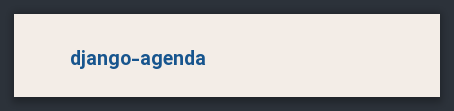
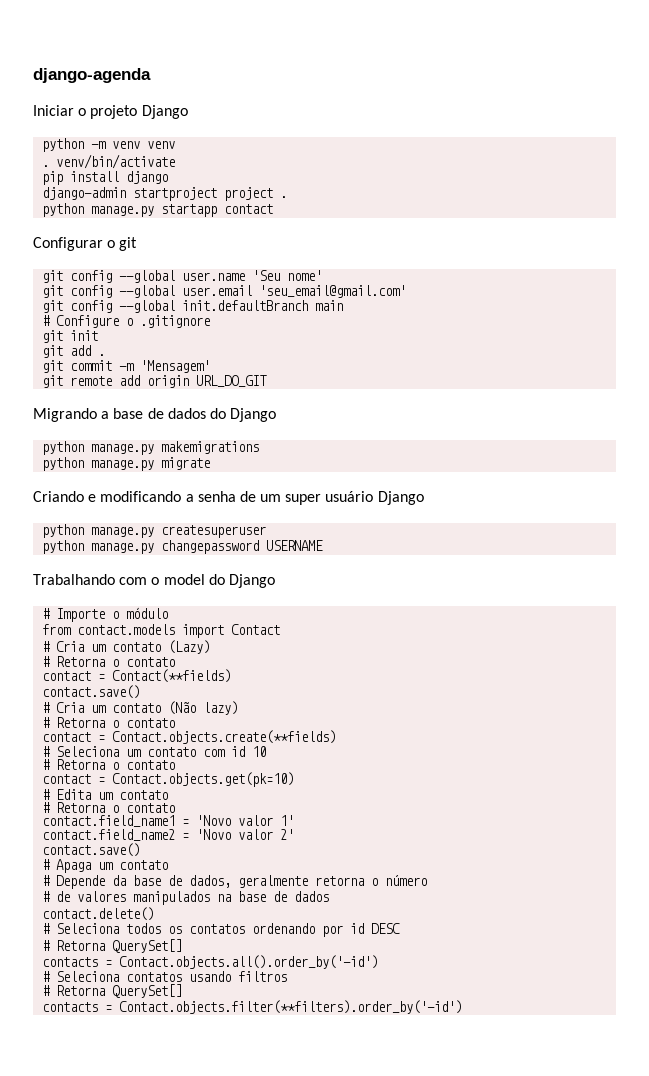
(206, 59) none -> [33,105,188,119] [42,138,176,152] [42,154,176,169] [42,171,169,185] [42,187,288,201] [42,203,274,217] [33,237,138,251] [42,270,323,283] [42,285,407,298] [42,300,344,313] [42,315,211,328] [42,330,99,343] [42,345,106,358] [42,360,211,373] [42,375,268,388] [33,408,277,422] [42,441,260,455] [42,457,211,471] [33,491,424,505] [42,524,267,538] [42,540,324,554] [33,574,275,588] [42,607,169,622] [42,624,281,638] [42,640,211,654] [42,656,176,667] [42,669,232,683] [42,685,141,699] [42,701,239,715] [42,717,176,728] [42,730,337,744] [42,746,267,757] [42,759,176,770] [42,772,295,787] [42,789,169,800] [42,802,176,813] [42,815,295,827] [42,829,295,841] [42,843,141,857] [42,859,169,873] [42,875,428,889] [42,891,330,905] [42,907,155,921] [42,923,401,937] [42,939,183,953] [42,955,379,969] [42,971,288,982] [42,984,183,998] [42,1000,463,1014] // Iniciar o projeto Django // python -m venv venv // . venv/bin/activate // pip install django // django-admin startproject project . // python manage.py startapp contact // Configurar o git // git config --global user.name 'Seu nome' // git config --global user.email 'seu_email@gmail.com' // git config --global init.defaultBranch main // # Configure o .gitignore // git init // git add . // git commit -m 'Mensagem' // git remote add origin URL_DO_GIT // Migrando a base de dados do Django // python manage.py makemigrations // python manage.py migrate // Criando e modificando a senha de um super usuário Django // python manage.py createsuperuser // python manage.py changepassword USERNAME // Trabalhando com o model do Django // # Importe o módulo // from contact.models import Contact // # Cria um contato (Lazy) // # Retorna o contato // contact = Contact(**fields) // contact.save() // # Cria um contato (Não lazy) // # Retorna o contato // contact = Contact.objects.create(**fields) // # Seleciona um contato com id 10 // # Retorna o contato // contact = Contact.objects.get(pk=10) // # Edita um contato // # Retorna o contato // contact.field_name1 = 'Novo valor 1' // contact.field_name2 = 'Novo valor 2' // contact.save() // # Apaga um contato // # Depende da base de dados, geralmente retorna o número // # de valores manipulados na base de dados // contact.delete() // # Seleciona todos os contatos ordenando por id DESC // # Retorna QuerySet[] // contacts = Contact.objects.all().order_by('-id') // # Seleciona contatos usando filtros // # Retorna QuerySet[] // contacts = Contact.objects.filter(**filters).order_by('-id')

